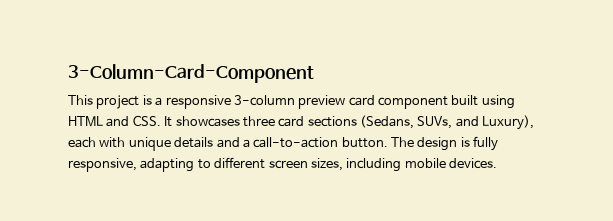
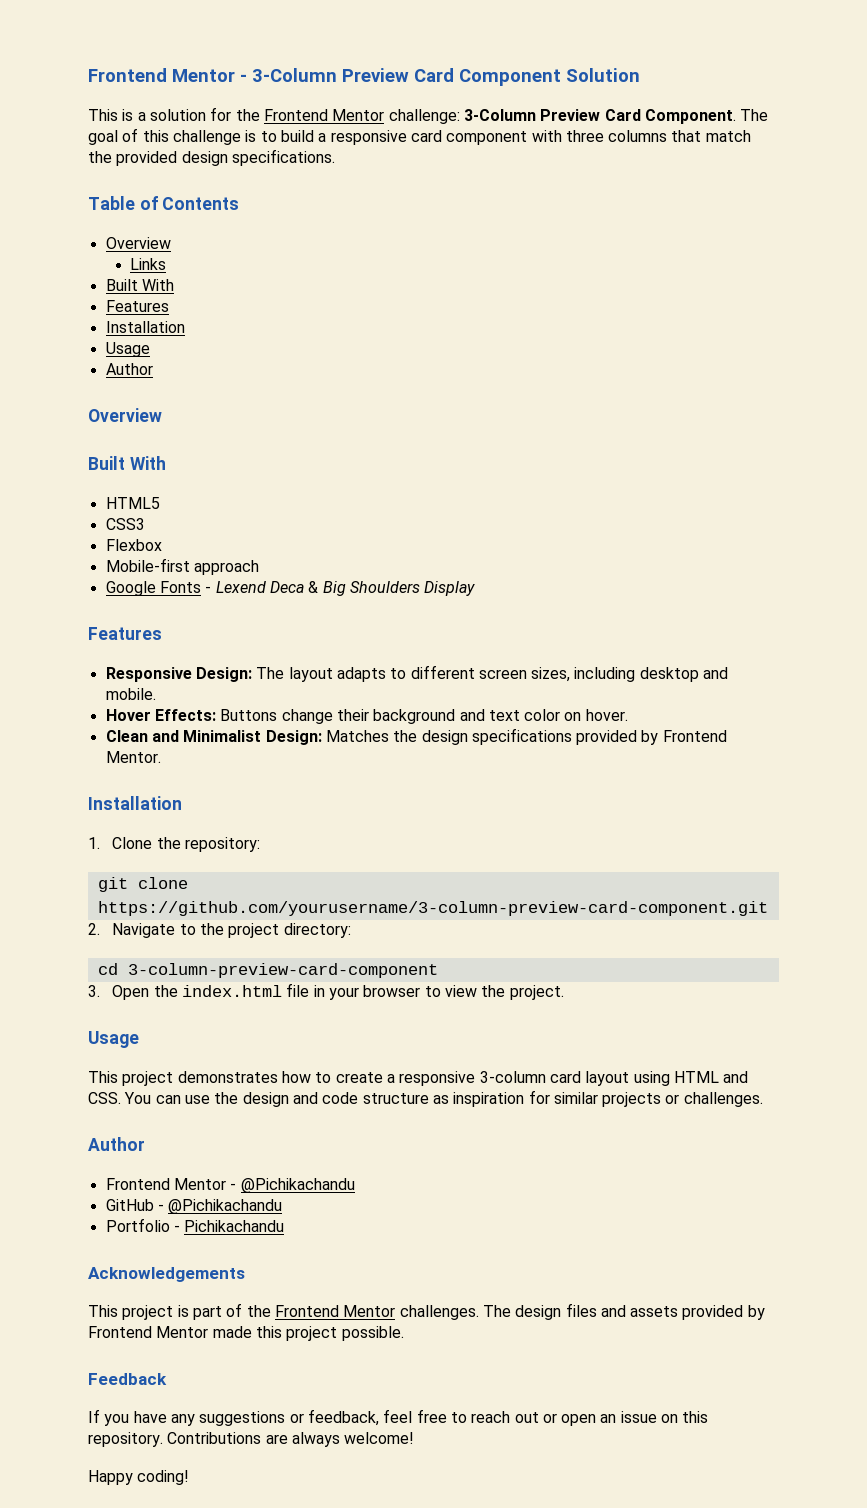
[68,64,314,83] [68,95,140,109] 3-Column-Card-Component // This project -> [88,68,640,86] [88,109,118,121] Frontend Mentor - 3-Column Preview Card Component Solution // This
[165,95,515,109] [68,115,535,130] [68,136,499,151] [68,158,195,172] responsive 3-column preview card component built using HTML and CSS. It showcases three card sections (Sedans, SUVs, and Luxury), each with unique details and a call-to-action button. The design is fully responsive, adapting -> [149,107,769,124] [88,128,751,145] [88,149,335,166] [88,196,240,210] [105,237,171,249] [129,258,166,270] [105,279,174,291] [105,300,169,312] [105,321,185,333] [105,342,150,357] [105,363,153,375] [88,408,162,422] [88,456,166,470] [105,497,160,509] [105,518,145,530] [105,539,162,551] [105,558,259,575] [105,581,476,596] [88,627,162,640] [105,667,386,682] solution for the Frontend Mentor challenge: 3-Column Preview Card Component. The goal of this challenge is to build a responsive card component with three columns that match the provided design specifications. // Table of Contents // Overview // Links // Built With // Features // Installation // Usage // Author // Overview // Built With // HTML5 // CSS3 // Flexbox // Mobile-first approach // Google Fonts - Lexend Deca & Big Shoulders Display // Features // Responsive Design: The layout adapts
[404,158,497,169] mobile devices. -> [639,667,729,682] [105,688,156,700] [105,709,628,724] [105,728,727,745] [105,751,161,763] [88,796,182,810] [88,837,260,852] [97,877,188,892] [97,901,768,916] [88,923,351,938] [97,963,438,978] [88,983,564,1000] [88,1031,139,1048] [88,1071,749,1086] [88,1090,763,1107] [88,1137,145,1151] [105,1178,355,1193] [105,1199,283,1214] [105,1218,285,1232] [88,1267,245,1282] [88,1303,765,1320] [88,1326,404,1341] [88,1373,167,1385] [88,1409,709,1426] [88,1432,415,1447] [88,1470,190,1485] desktop and mobile. // Hover Effects: Buttons change their background and text color on hover. // Clean and Minimalist Design: Matches the design specifications provided by Frontend Mentor. // Installation // 1. Clone the repository: // git clone https://github.com/yourusername/3-column-preview-card-component.git // 2. Navigate to the project directory: // cd 3-column-preview-card-component // 3. Open the index.html file in your browser to view the project. // Usage // This project demonstrates how to create a responsive 3-column card layout using HTML and CSS. You can use the design and code structure as inspiration for similar projects or challenges. // Author // Frontend Mentor - @Pichikachandu // GitHub - @Pichikachandu // Portfolio - Pichikachandu // Acknowledgements // This project is part of the Frontend Mentor challenges. The design files and assets provided by Frontend Mentor made this project possible. // Feedback // If you have any suggestions or feedback, feel free to reach out or open an issue on this repository. Contributions are always welcome! // Happy coding!

